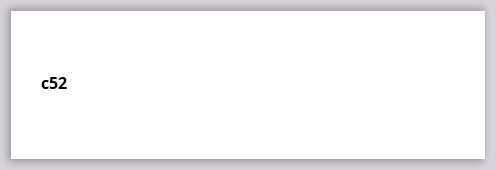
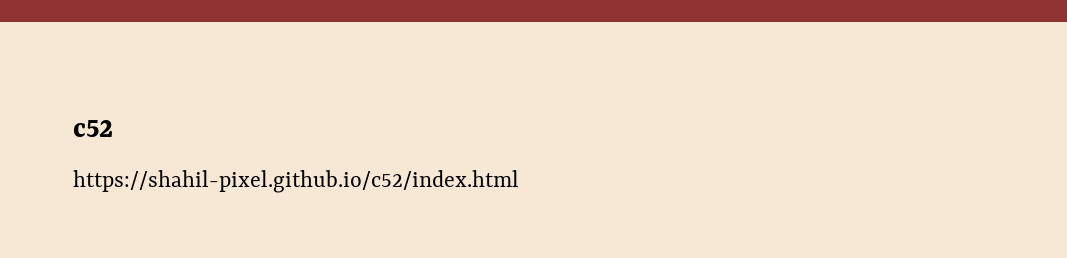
(67, 83) none -> [73,170,519,193] // https://shahil-pixel.github.io/c52/index.html

